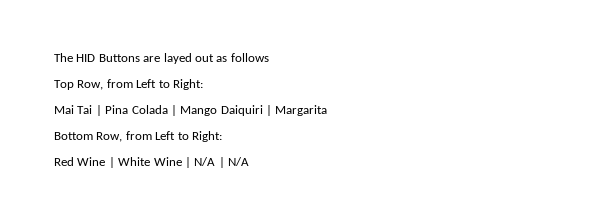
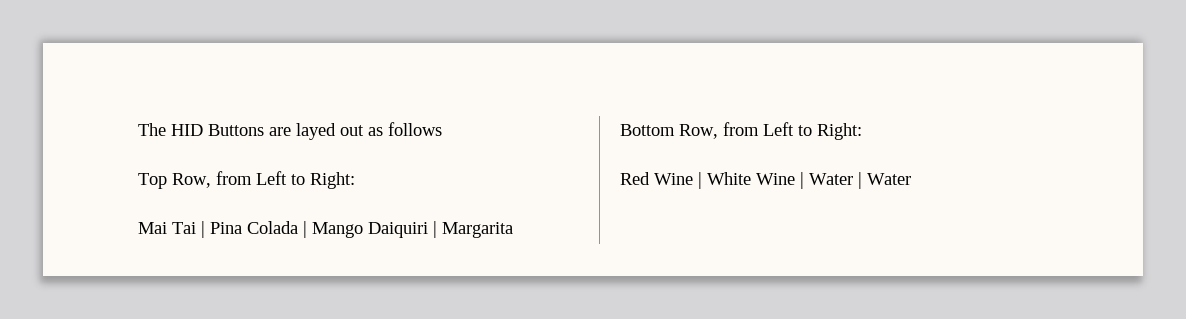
[194,157,249,168] N/A | N/A -> [809,172,911,189] Water | Water

